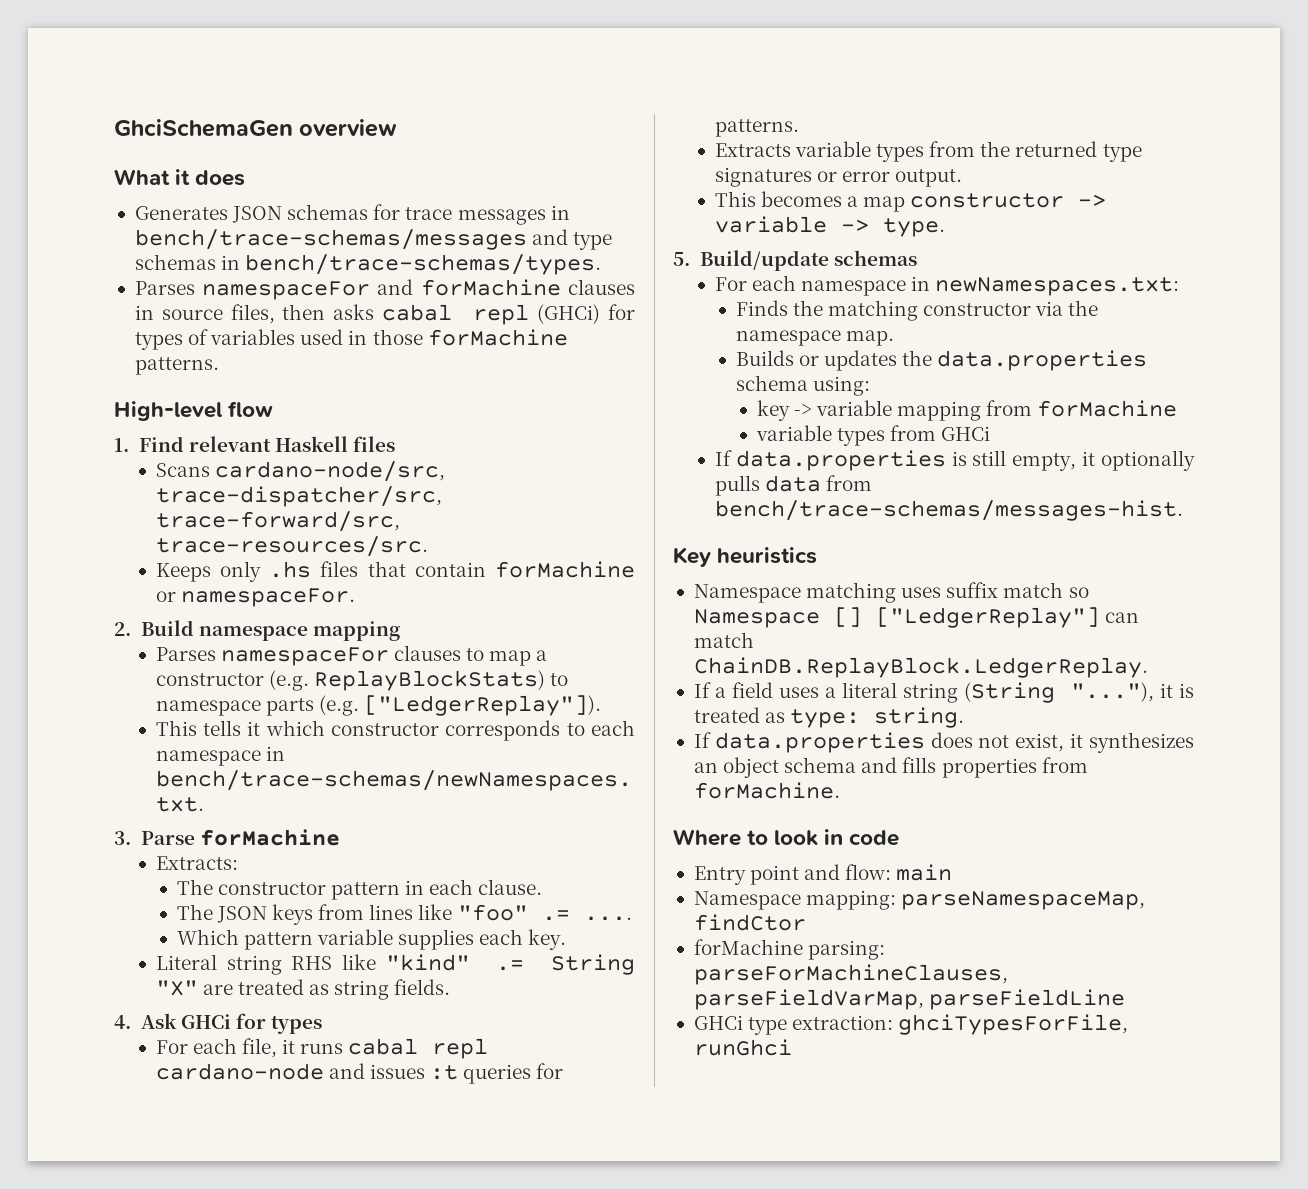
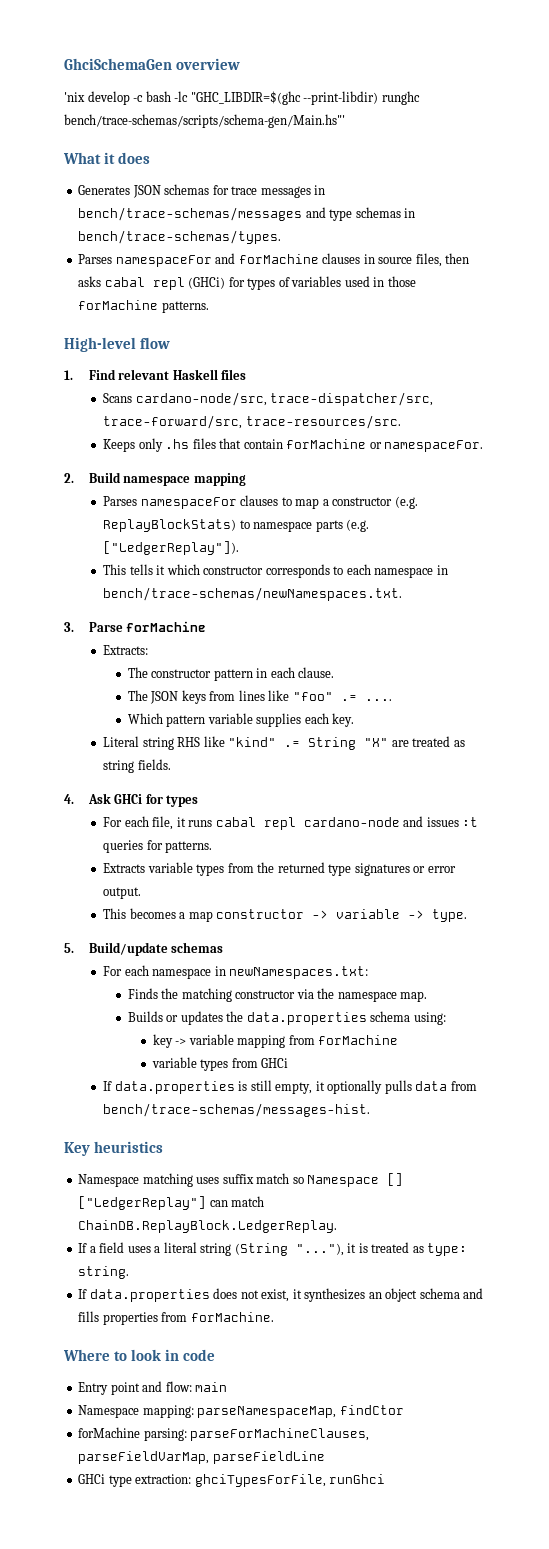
(398, 128) none -> [64,91,420,105] [64,114,345,128] // 'nix develop -c bash -lc "GHC_LIBDIR=$(ghc --print-libdir) runghc bench/trace-schemas/scripts/schema-gen/Main.hs"'

